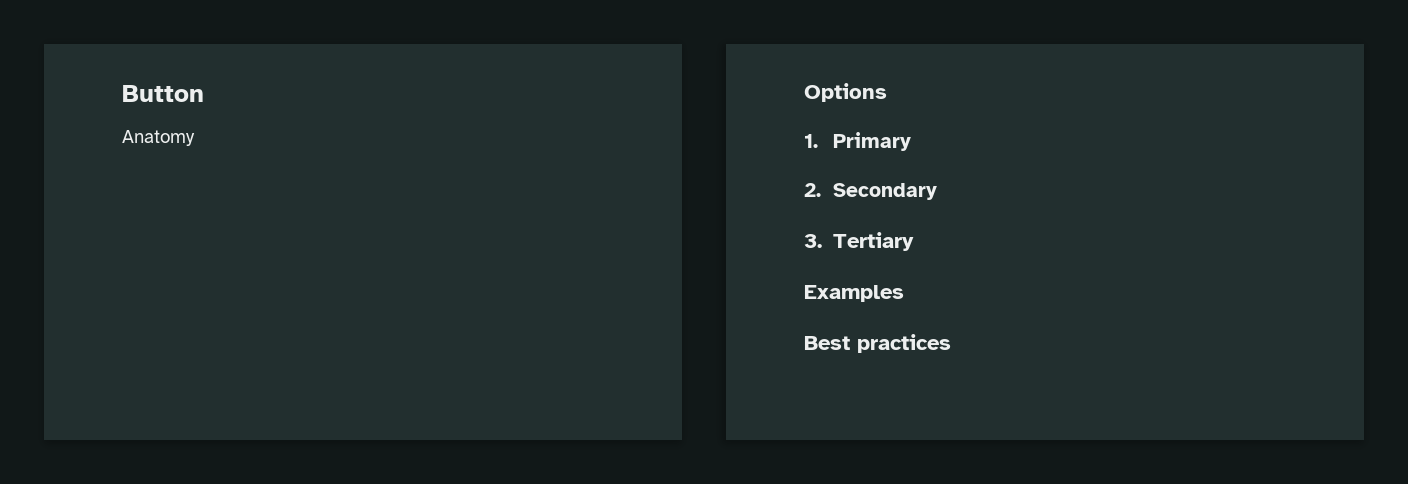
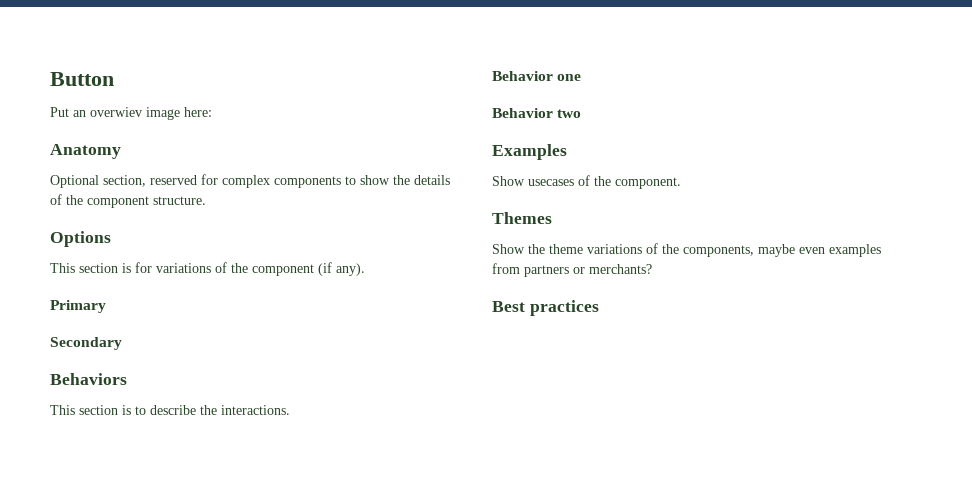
[122,130,195,146] [804,83,887,102] [804,134,818,148] Anatomy // Options // 1. -> [50,107,212,120] [50,144,121,159] [50,174,450,188] [50,194,206,208] [50,231,111,247] [50,262,365,276] Put an overwiev image here: // Anatomy // Optional section, reserved for complex components to show the details of the component structure. // Options // This section is for variations of the component (if any). //
[804,183,821,197] 2. -> (106, 306) none
[804,232,915,251] [804,285,904,302] 3. Tertiary // Examples -> [50,373,127,385] [50,405,290,415] [492,71,582,81] [492,108,582,118] [492,144,567,160] [492,175,681,189] [492,212,552,224] [492,243,881,257] [492,263,652,277] Behaviors // This section is to describe the interactions. // Behavior one // Behavior two // Examples // Show usecases of the component. // Themes // Show the theme variations of the components, maybe even examples from partners or merchants?

